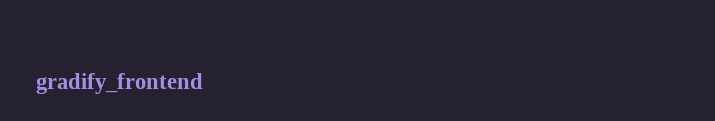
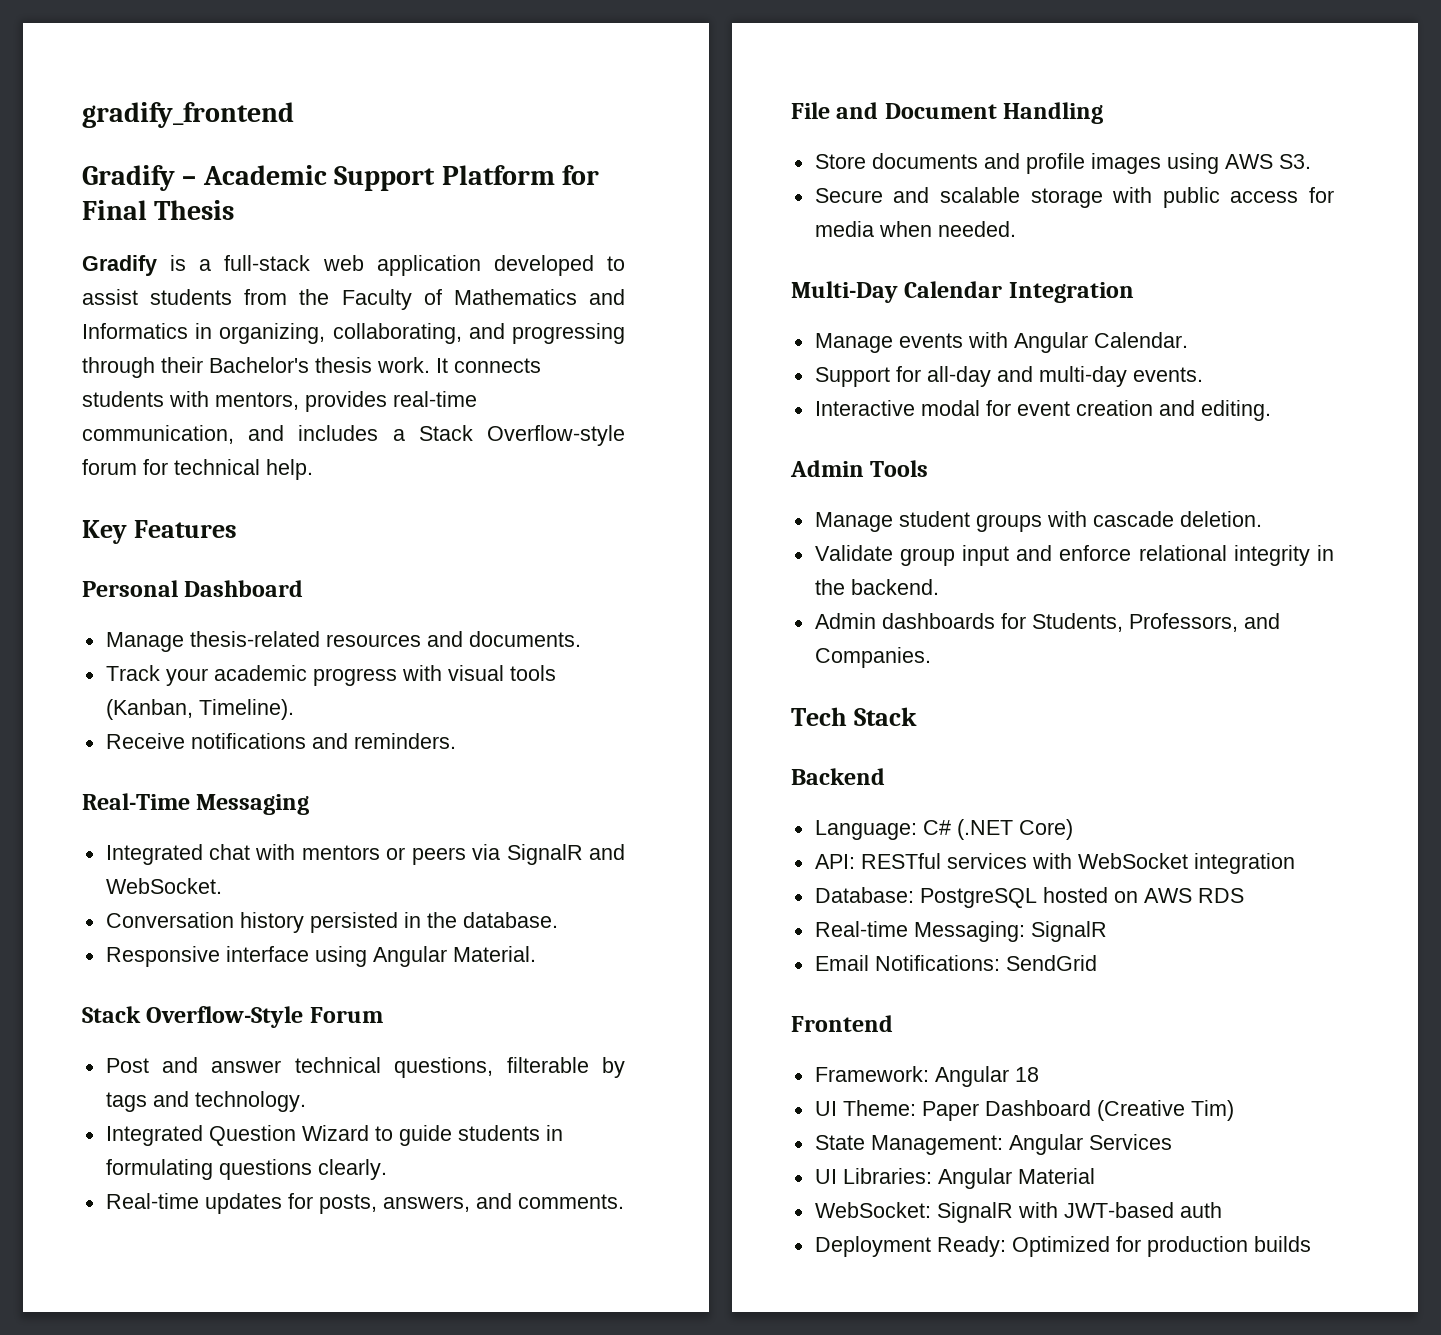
(203, 83) none -> [82,165,600,191] [82,200,235,220] [82,255,625,276] [82,289,625,310] [82,323,625,344] [82,357,541,378] [82,391,477,412] [82,425,625,446] [82,459,313,480] [82,520,237,544] [82,580,304,597] [105,631,581,652] [105,665,556,686] [105,699,294,720] [105,733,456,749] [82,793,310,815] [105,844,625,865] [105,878,222,894] [105,912,558,933] [105,946,536,967] [82,1006,383,1028] [105,1057,625,1078] [105,1091,306,1112] [105,1125,563,1146] [105,1159,387,1180] [105,1193,624,1214] [791,102,1104,124] [814,153,1311,174] [814,187,1334,208] [814,221,1016,237] [791,281,1134,303] [814,332,1188,353] [814,366,1203,387] [814,400,1271,421] [790,460,929,477] [814,511,1262,532] [814,545,1334,566] [814,579,939,595] [814,613,1280,632] [814,647,931,668] [791,707,917,726] [791,768,885,785] [814,819,1073,840] [814,853,1295,874] [814,887,1244,908] [814,921,1107,942] [814,955,1097,971] [791,1015,893,1032] [814,1066,1039,1087] [814,1100,1234,1121] [814,1134,1172,1155] [814,1168,1095,1189] [814,1202,1222,1223] [814,1236,1311,1257] // Gradify – Academic Support Platform for Final Thesis // Gradify is a full-stack web application developed to assist students from the Faculty of Mathematics and Informatics in organizing, collaborating, and progressing through their Bachelor's thesis work. It connects students with mentors, provides real-time communication, and includes a Stack Overflow-style forum for technical help. // Key Features // Personal Dashboard // Manage thesis-related resources and documents. // Track your academic progress with visual tools (Kanban, Timeline). // Receive notifications and reminders. // Real-Time Messaging // Integrated chat with mentors or peers via SignalR and WebSocket. // Conversation history persisted in the database. // Responsive interface using Angular Material. // Stack Overflow-Style Forum // Post and answer technical questions, filterable by tags and technology. // Integrated Question Wizard to guide students in formulating questions clearly. // Real-time updates for posts, answers, and comments. // File and Document Handling // Store documents and profile images using AWS S3. // Secure and scalable storage with public access for media when needed. // Multi-Day Calendar Integration // Manage events with Angular Calendar. // Support for all-day and multi-day events. // Interactive modal for event creation and editing. // Admin Tools // Manage student groups with cascade deletion. // Validate group input and enforce relational integrity in the backend. // Admin dashboards for Students, Professors, and Companies. // Tech Stack // Backend // Language: C# (.NET Core) // API: RESTful services with WebSocket integration // Database: PostgreSQL hosted on AWS RDS // Real-time Messaging: SignalR // Email Notifications: SendGrid // Frontend // Framework: Angular 18 // UI Theme: Paper Dashboard (Creative Tim) // State Management: Angular Services // UI Libraries: Angular Material // WebSocket: SignalR with JWT-based auth // Deployment Ready: Optimized for production builds

